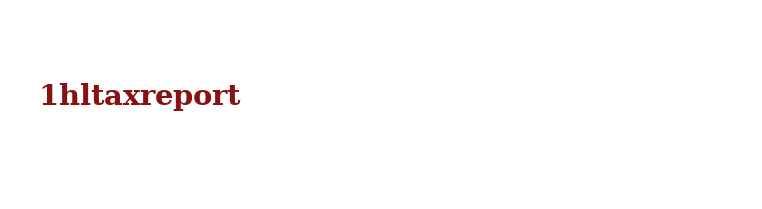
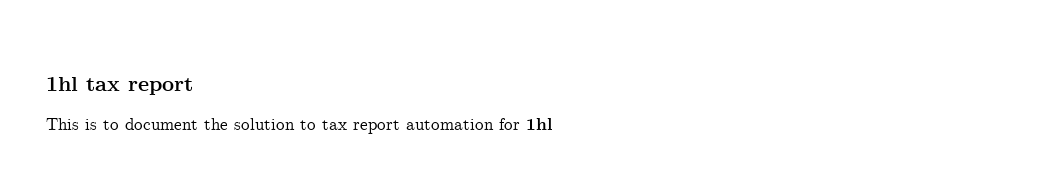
[39,83,241,111] 1hltaxreport -> [46,77,193,95] [46,118,552,134] 1hl tax report // This is to document the solution to tax report automation for 1hl

